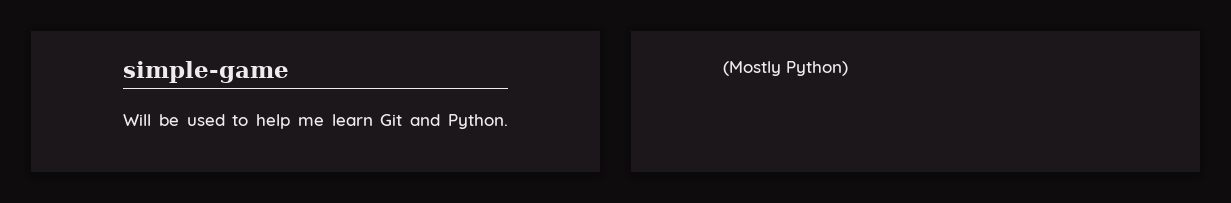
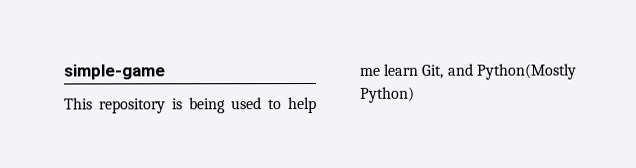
[123,114,179,126] Will be -> [64,97,226,114] This repository is being
[380,114,508,129] [723,61,781,76] Git and Python. (Mostly -> [421,63,576,80] Git, and Python(Mostly

